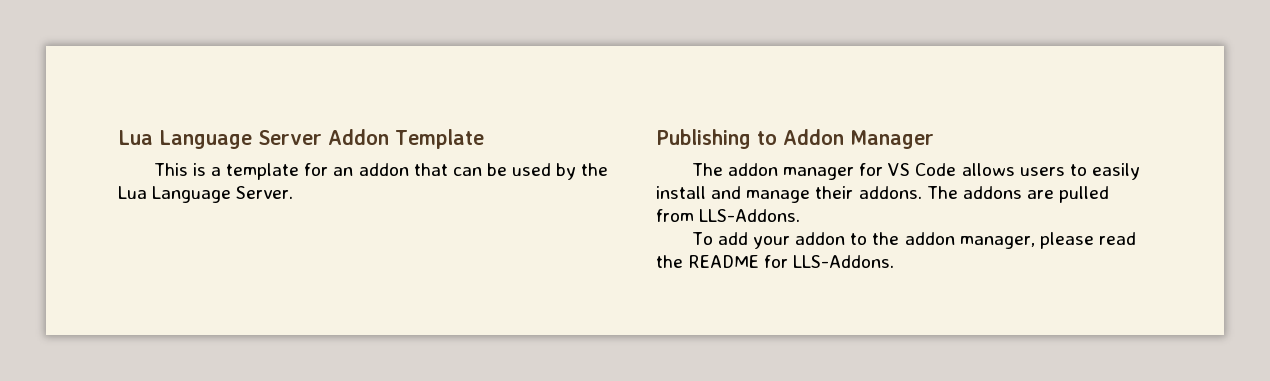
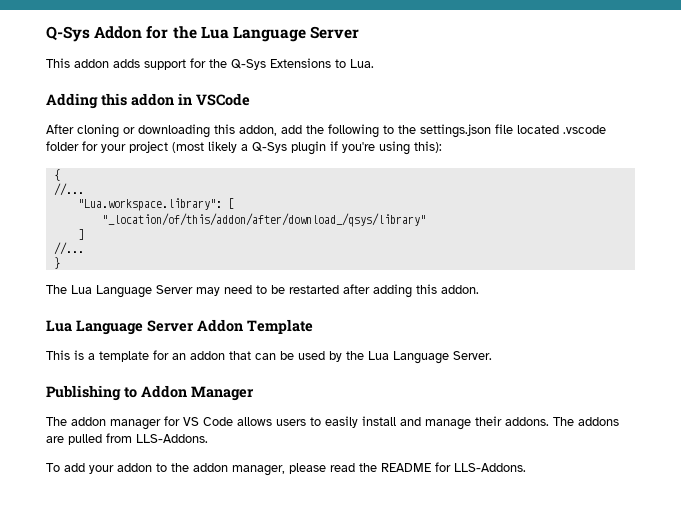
(118, 137) none -> [46,26,360,42] [46,58,374,70] [46,93,250,109] [46,124,606,138] [46,141,442,155] [53,169,60,181] [53,183,84,196] [77,198,234,211] [101,213,426,227] [77,229,84,240] [53,242,84,255] [53,257,60,269] [46,284,479,298] Q-Sys Addon for the Lua Language Server // This addon adds support for the Q-Sys Extensions to Lua. // Adding this addon in VSCode // After cloning or downloading this addon, add the following to the settings.json file located .vscode folder for your project (most likely a Q-Sys plugin if you're using this): // { // //... // "Lua.workspace.library": [ // "_location/of/this/addon/after/download_/qsys/library" // ] // //... // } // The Lua Language Server may need to be restarted after adding this addon. //

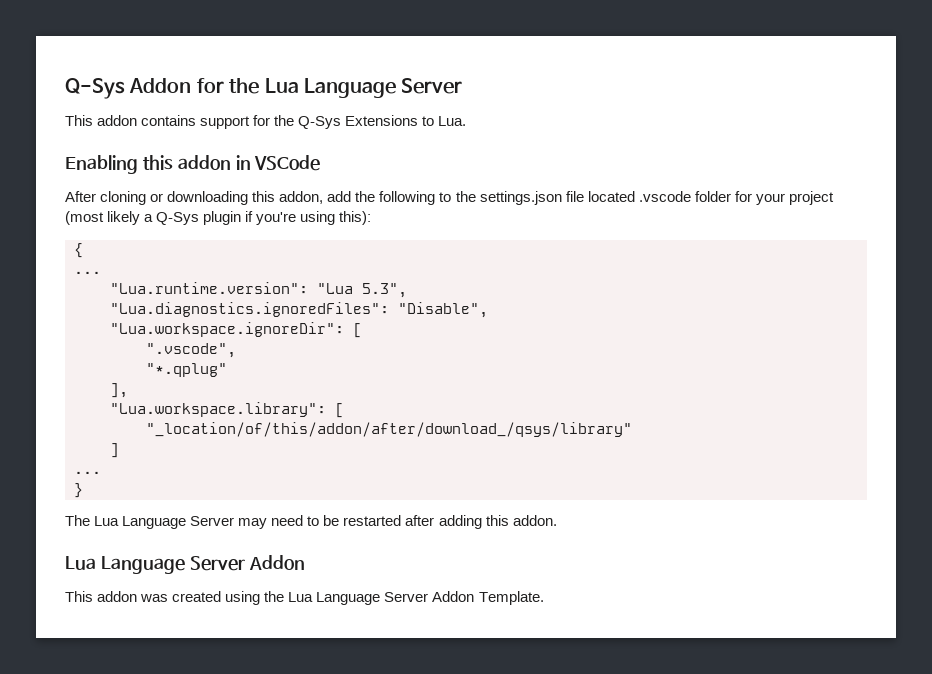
[113,59,140,68] adds -> [141,115,197,126] contains
[46,93,98,109] Adding -> [65,155,138,174] Enabling
[53,183,84,196] //... -> [74,271,101,274] [110,282,407,298] [110,302,488,318] [110,322,362,338] [146,343,236,358] [146,363,227,377] [110,383,128,398] ... // "Lua.runtime.version": "Lua 5.3", // "Lua.diagnostics.ignoredFiles": "Disable", // "Lua.workspace.ignoreDir": [ // ".vscode", // "*.qplug" // ],
[53,242,84,255] //... -> [74,471,101,474] ...
[247,319,313,334] [46,350,492,364] [46,385,254,401] [46,416,619,430] [46,433,208,445] [46,462,526,476] Template // This is a template for an addon that can be used by the Lua Language Server. // Publishing to Addon Manager // The addon manager for VS Code allows users to easily install and manage their addons. The addons are pulled from LLS-Addons. // To add your addon to the addon manager, please read the README for LLS-Addons. -> [65,591,544,605] // This addon was created using the Lua Language Server Addon Template.

